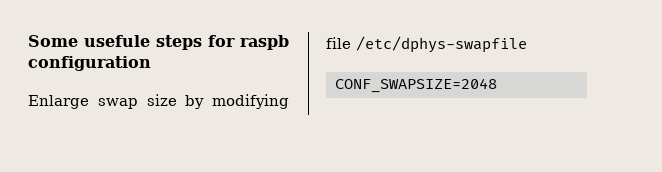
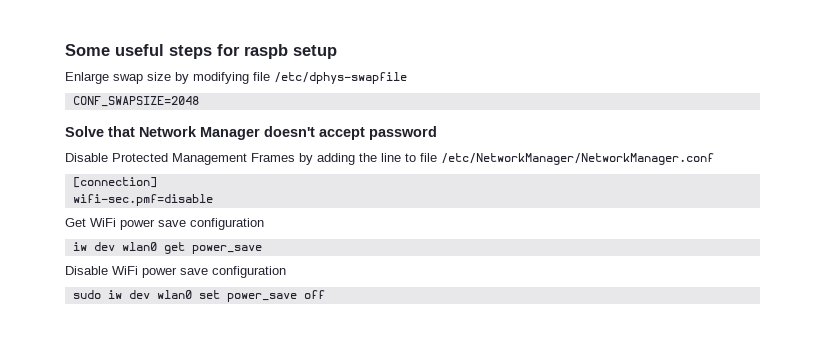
[84,35,150,47] usefule -> [115,44,164,56] useful
[28,56,151,71] configuration -> [293,45,337,59] setup
(497, 85) none -> [65,126,437,140] [65,153,714,165] [72,177,157,188] [72,194,213,206] [65,218,264,230] [72,242,262,254] [65,266,286,278] [72,290,325,302] // Solve that Network Manager doesn't accept password // Disable Protected Management Frames by adding the line to file /etc/NetworkManager/NetworkManager.conf // [connection] // wifi-sec.pmf=disable // Get WiFi power save configuration // iw dev wlan0 get power_save // Disable WiFi power save configuration // sudo iw dev wlan0 set power_save off

